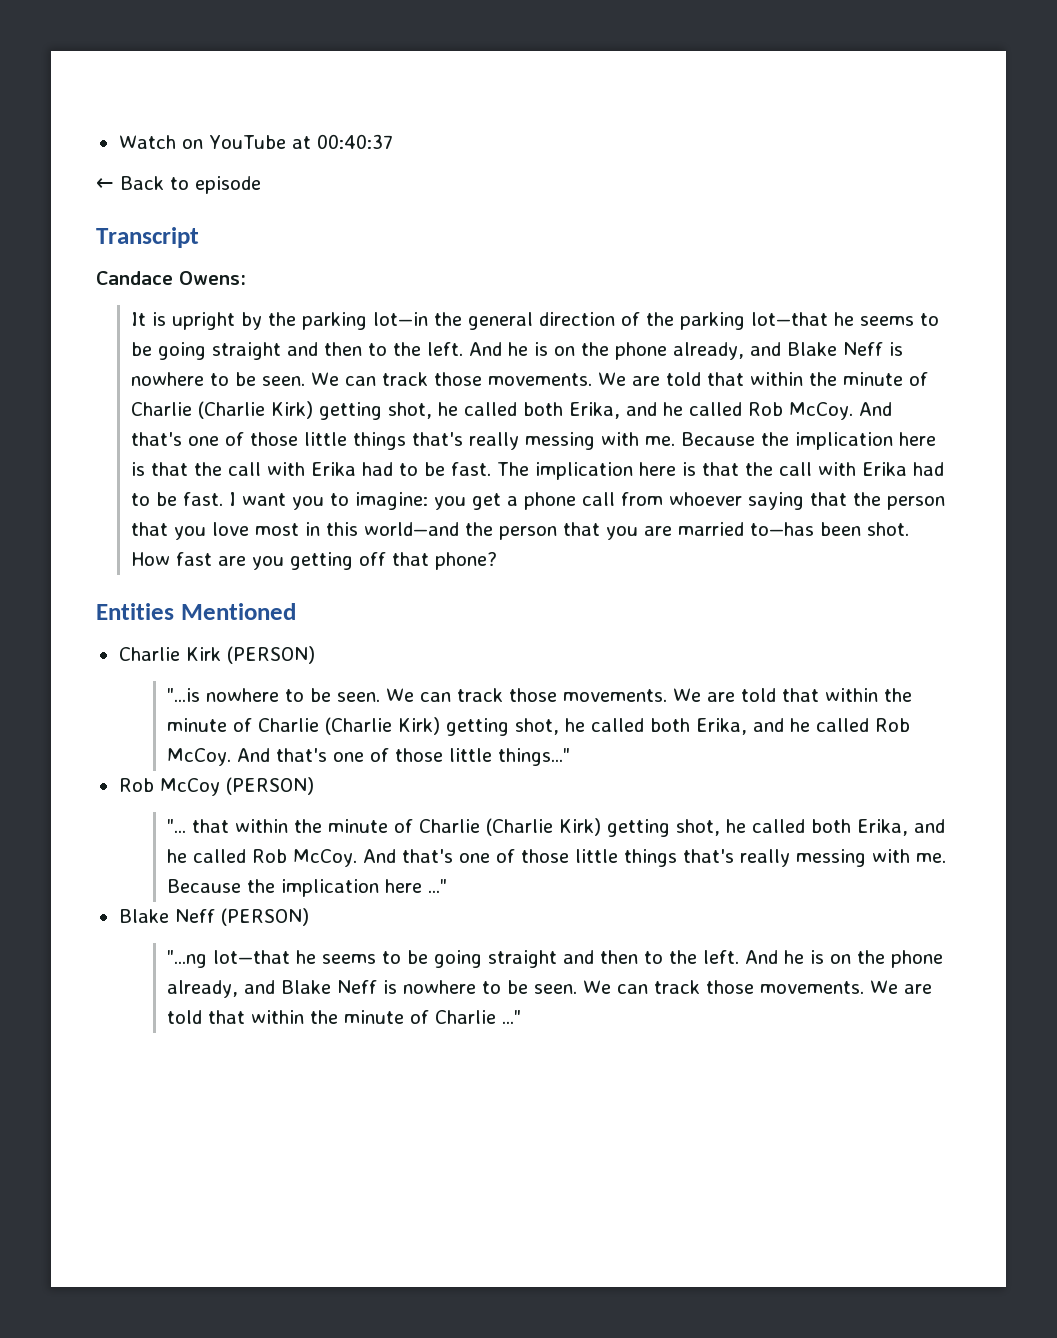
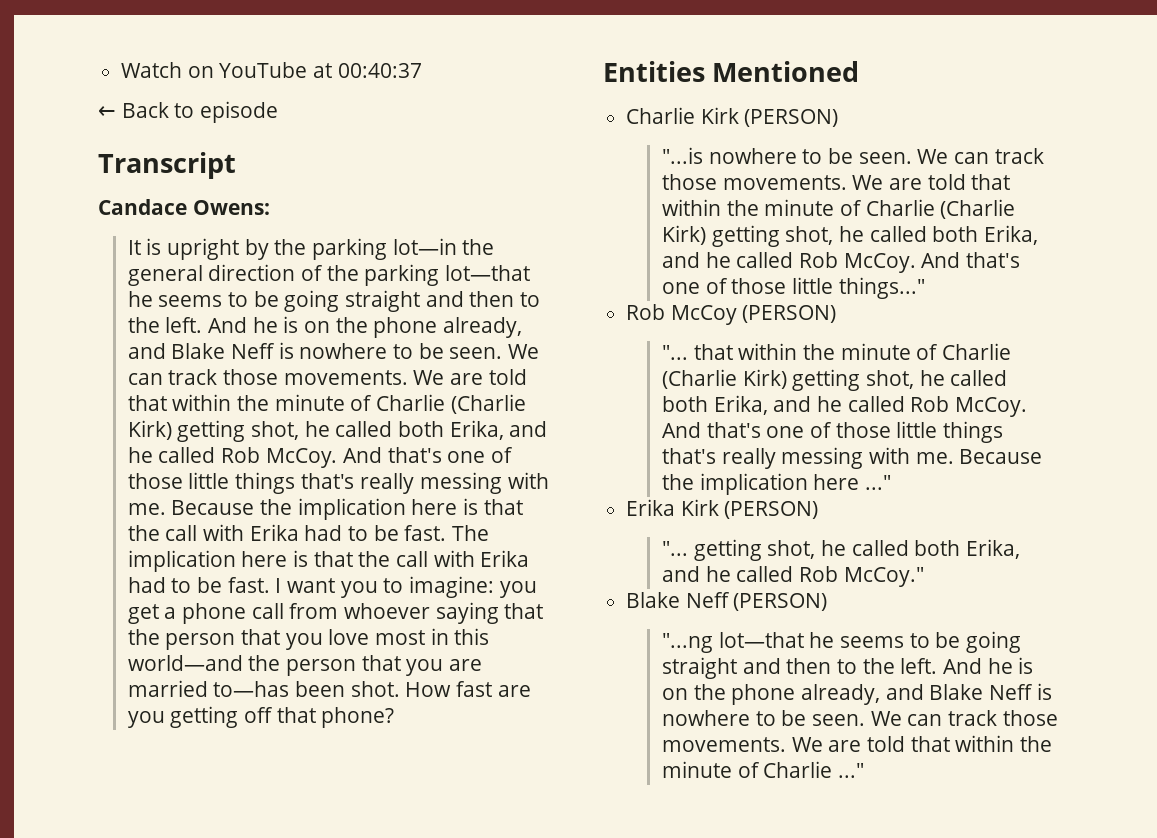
(447, 886) none -> [626,499,819,519] [661,539,1021,561] [661,566,924,587] // Erika Kirk (PERSON) // "... getting shot, he called both Erika, and he called Rob McCoy."

